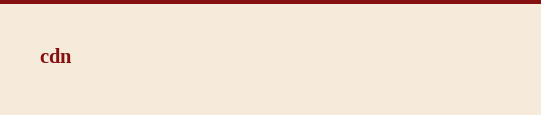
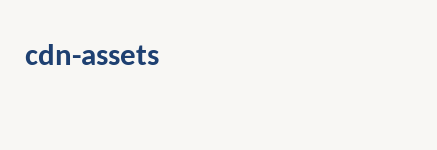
[40,48,72,63] cdn -> [25,44,159,65] cdn-assets

